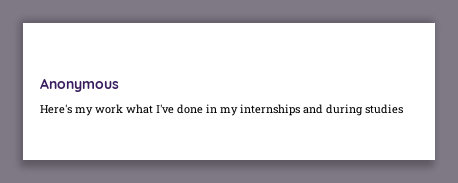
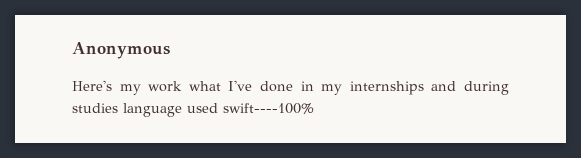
(403, 109) none -> [123,103,314,117] language used swift----100%

